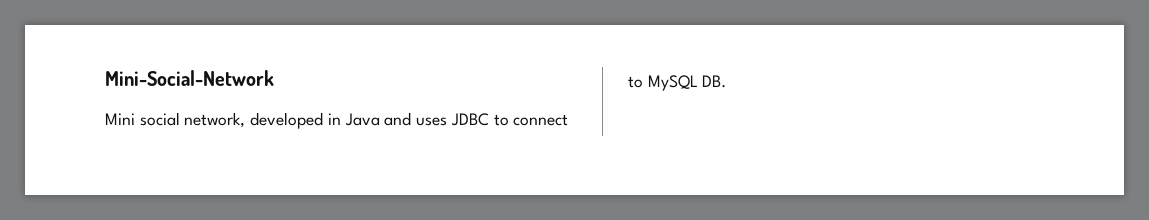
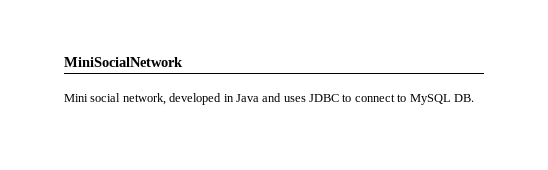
[105,70,274,86] Mini-Social-Network -> [64,57,183,67] MiniSocialNetwork

